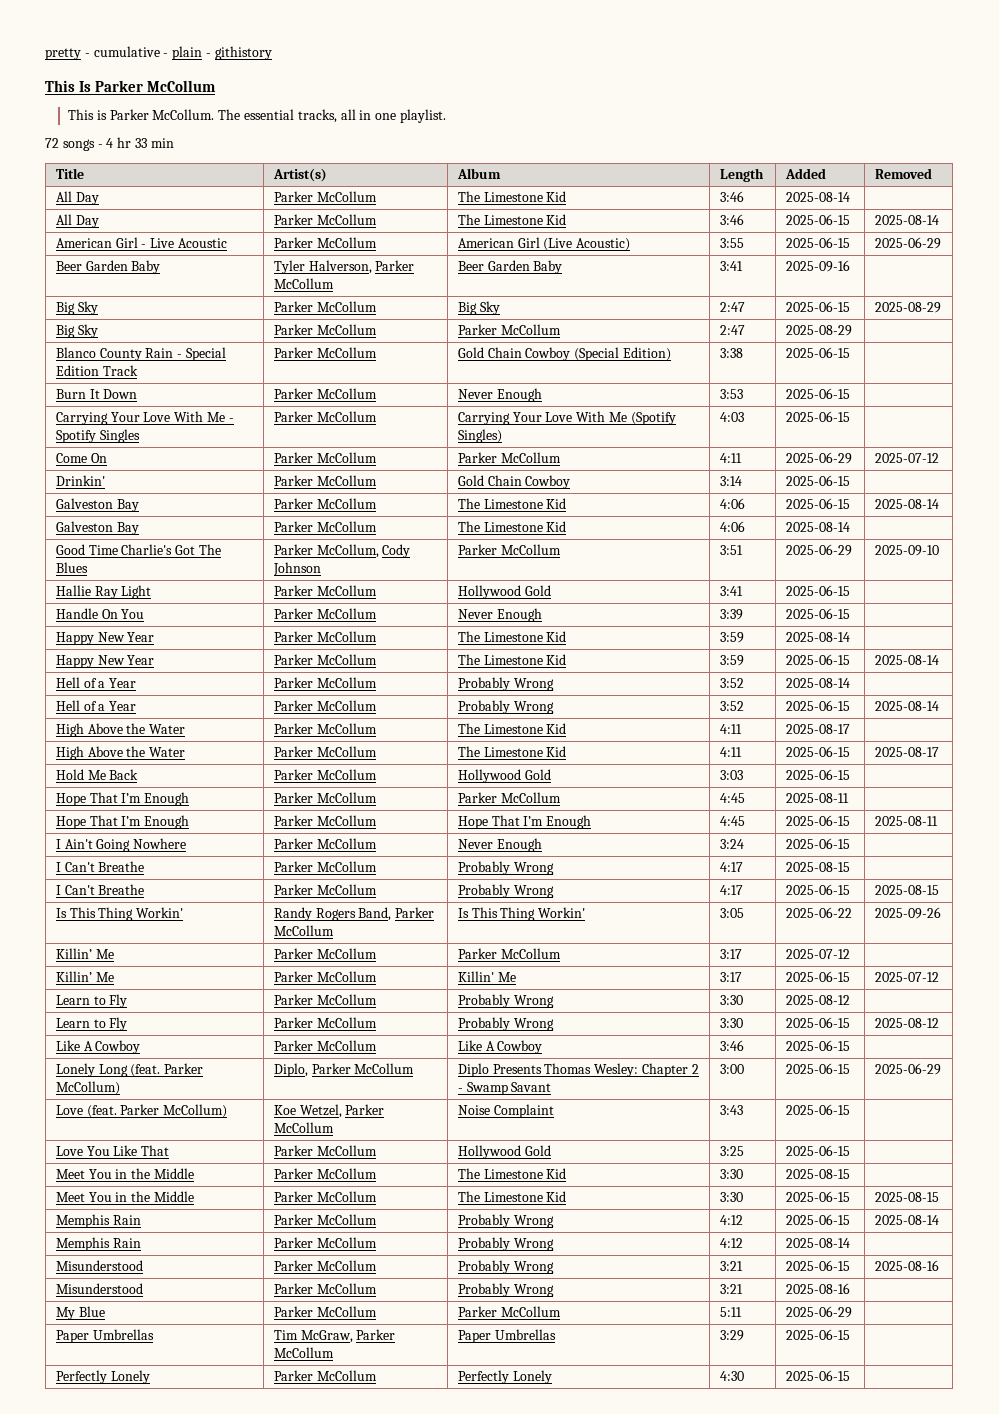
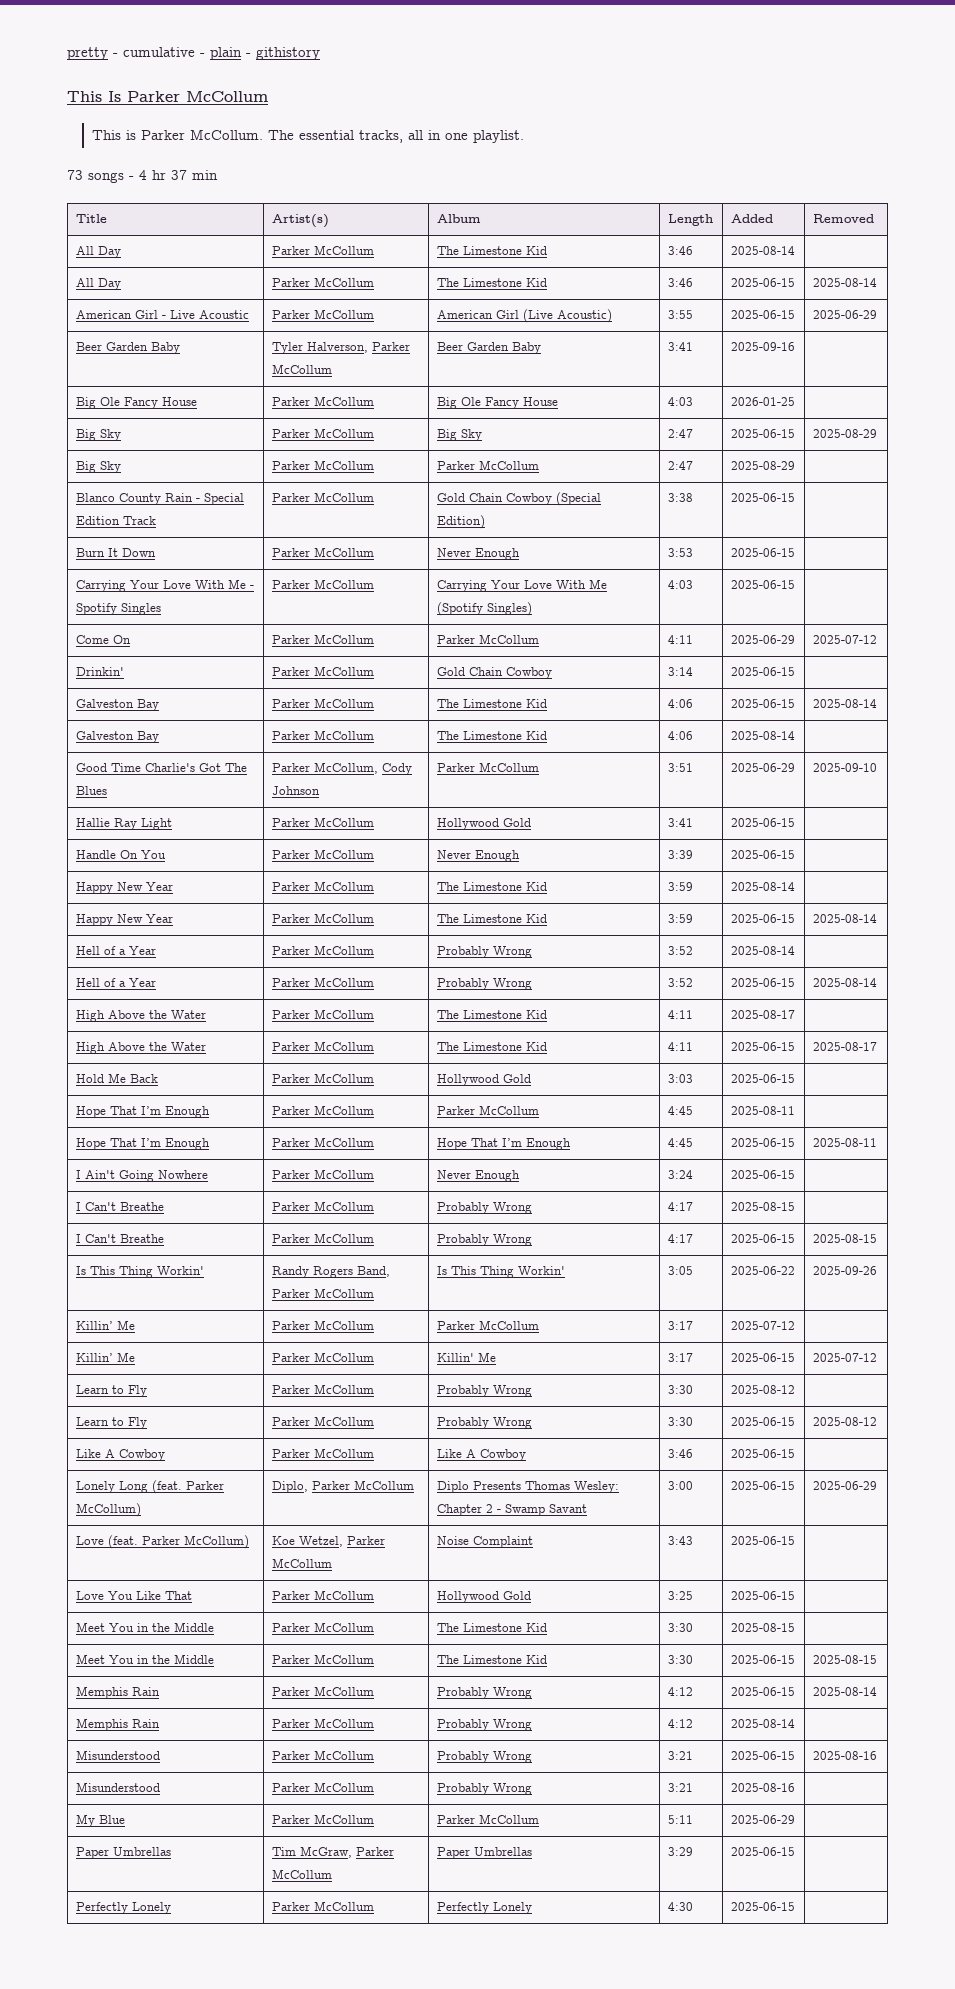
[45,138,59,148] 72 -> [67,170,83,180] 73
[134,138,147,148] 33 -> [171,170,187,180] 37
(850, 266) none -> [75,397,197,409] [271,396,374,406] [436,397,558,409] [667,397,693,406] [730,397,795,406] // Big Ole Fancy House | Parker McCollum | Big Ole Fancy House | 4:03 | 2026-01-25 |

